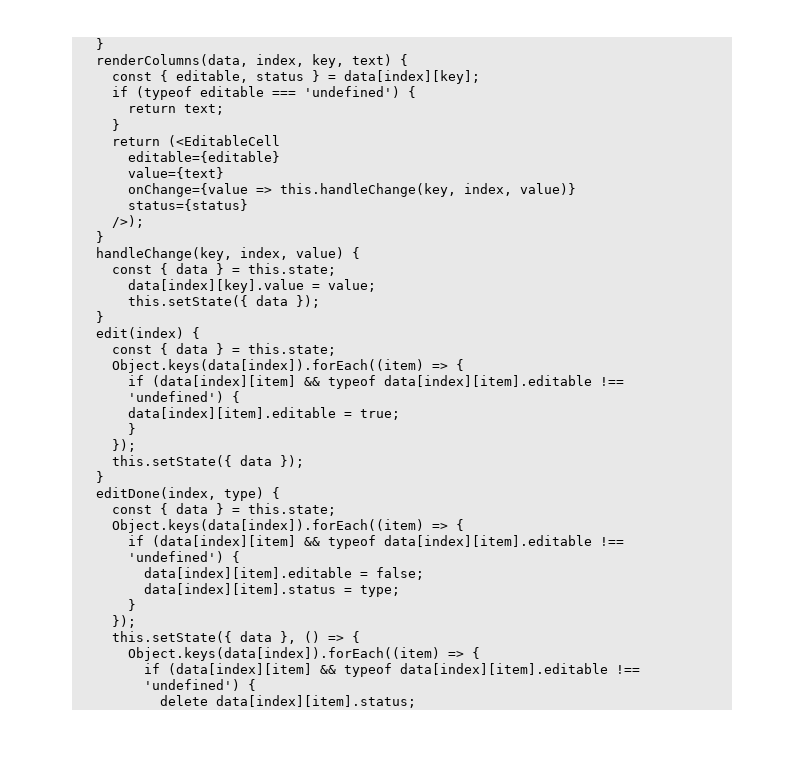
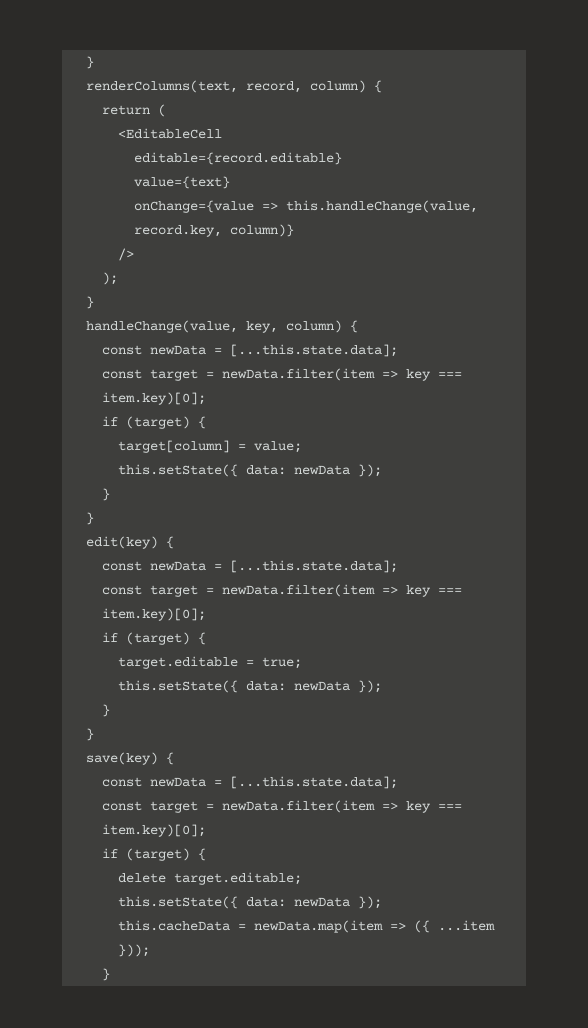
[96,38,105,50] [96,54,409,68] [112,70,481,84] [112,86,417,100] [128,104,225,115] [112,119,121,131] [112,135,281,147] [128,151,281,163] [128,167,225,179] [128,183,577,197] [128,199,249,211] [112,215,145,228] [96,231,105,243] [96,247,361,261] [112,263,337,276] [128,279,305,293] } // renderColumns(data, index, key, text) { // const { editable, status } = data[index][key]; // if (typeof editable === 'undefined') { // return text; // } // return (<EditableCell // editable={editable} // value={text} // onChange={value => this.handleChange(key, index, value)} // status={status} // />); // } // handleChange(key, index, value) { // const { data } = this.state; // data[index][key].value -> [85,56,94,69] [85,80,382,93] [101,104,166,117] [117,128,222,139] [133,152,342,165] [133,176,230,189] [133,200,478,213] [133,224,294,237] [117,248,134,261] [101,272,118,285] [85,296,94,309] [85,320,358,333] [101,344,398,357] [101,368,462,381] [101,392,206,405] [101,416,206,429] [117,440,230,453] } // renderColumns(text, record, column) { // return ( // <EditableCell // editable={record.editable} // value={text} // onChange={value => this.handleChange(value, record.key, column)} // /> // ); // } // handleChange(value, key, column) { // const newData = [...this.state.data]; // const target = newData.filter(item => key === item.key)[0]; // if (target) { // target[column]
[256,295,321,308] [96,311,105,323] [96,327,201,339] [112,343,337,356] [112,359,465,373] [128,375,625,389] [128,391,241,403] [128,407,337,419] data }); // } // edit(index) { // const { data } = this.state; // Object.keys(data[index]).forEach((item) => { // if (data[index][item] && typeof data[index][item].editable !== 'undefined') { // data[index][item].editable -> [245,464,382,477] [101,488,110,501] [85,512,94,525] [85,536,174,549] [101,560,398,573] [101,584,462,597] [101,608,206,621] [101,632,206,645] [117,656,238,669] data: newData }); // } // } // edit(key) { // const newData = [...this.state.data]; // const target = newData.filter(item => key === item.key)[0]; // if (target) { // target.editable
[128,423,137,435] [112,439,137,452] [112,455,305,468] [96,471,105,483] [96,487,281,501] [112,503,337,516] [112,519,465,533] [128,535,625,549] [128,551,241,563] [144,567,425,580] [144,583,401,597] [128,599,137,611] [112,615,137,628] [112,631,361,644] [128,647,481,661] [144,663,641,677] [144,679,257,691] [160,695,417,708] // } // }); // this.setState({ data }); // } // editDone(index, type) { // const { data } = this.state; // Object.keys(data[index]).forEach((item) => { // if (data[index][item] && typeof data[index][item].editable !== 'undefined') { // data[index][item].editable = false; // data[index][item].status = type; // } // }); // this.setState({ data }, () => { // Object.keys(data[index]).forEach((item) => { // if (data[index][item] && typeof data[index][item].editable !== 'undefined') { // delete data[index][item].status; -> [117,680,382,693] [101,704,110,717] [85,728,94,741] [85,752,174,765] [101,776,398,789] [101,800,462,813] [101,824,206,837] [101,848,206,861] [117,872,302,885] [117,896,382,909] [117,920,495,933] [117,944,150,957] [101,968,110,981] // this.setState({ data: newData }); // } // } // save(key) { // const newData = [...this.state.data]; // const target = newData.filter(item => key === item.key)[0]; // if (target) { // delete target.editable; // this.setState({ data: newData }); // this.cacheData = newData.map(item => ({ ...item })); // }

